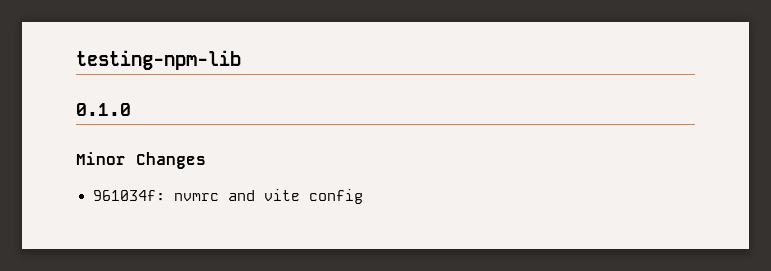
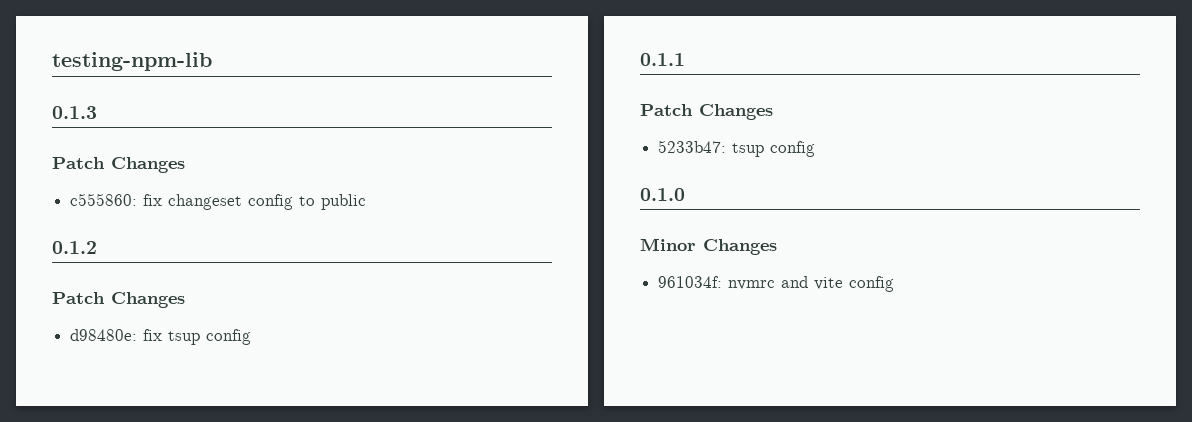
(241, 60) none -> [52,106,97,119] [52,157,185,173] [70,193,367,210] [52,241,97,254] [52,292,185,308] [70,329,252,345] [640,53,685,66] [640,104,773,120] [658,140,816,157] // 0.1.3 // Patch Changes // c555860: fix changeset config to public // 0.1.2 // Patch Changes // d98480e: fix tsup config // 0.1.1 // Patch Changes // 5233b47: tsup config

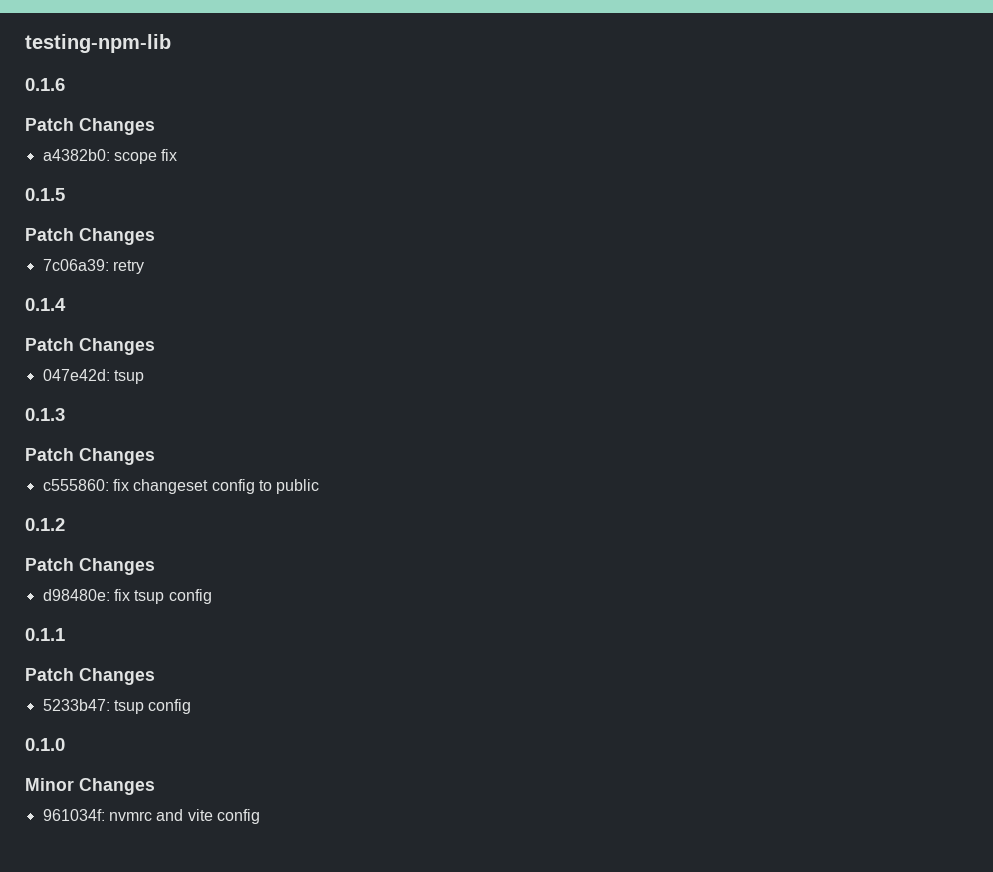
(212, 61) none -> [25,78,65,91] [25,118,155,135] [42,149,178,164] [25,188,65,201] [25,228,155,245] [42,259,144,274] [25,298,66,311] [25,338,155,355] [42,369,144,384] // 0.1.6 // Patch Changes // a4382b0: scope fix // 0.1.5 // Patch Changes // 7c06a39: retry // 0.1.4 // Patch Changes // 047e42d: tsup

